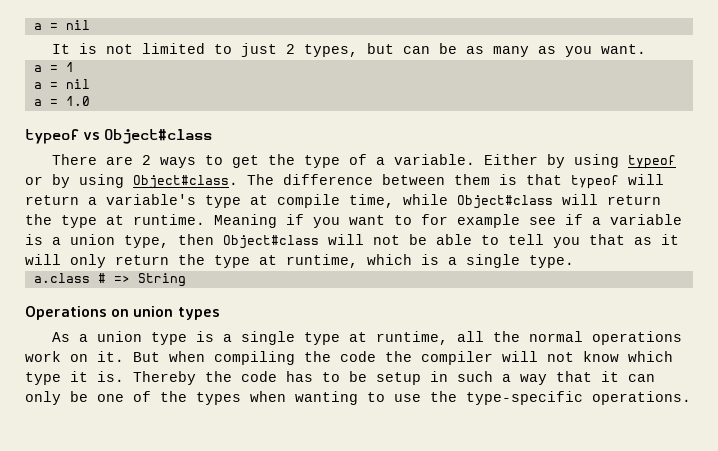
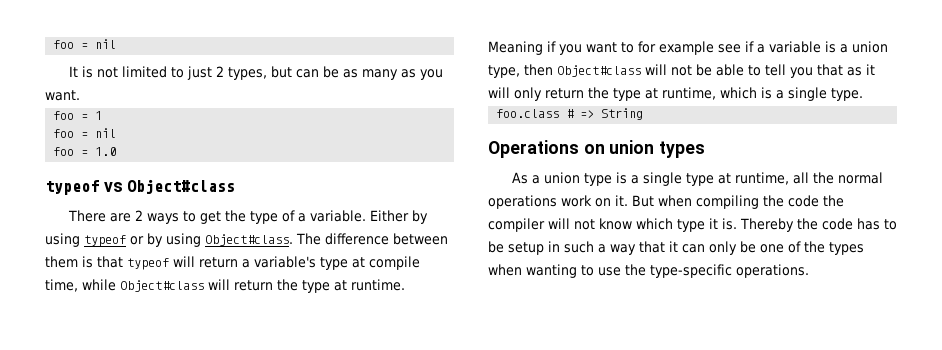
[33,23,42,30] a -> [53,40,75,49] foo
[33,65,42,72] a -> [53,111,75,120] foo
[33,79,90,89] [33,99,42,106] a = nil // a -> [53,128,117,138] [53,147,75,156] foo = nil // foo
[33,273,90,283] a.class -> [496,109,560,118] foo.class

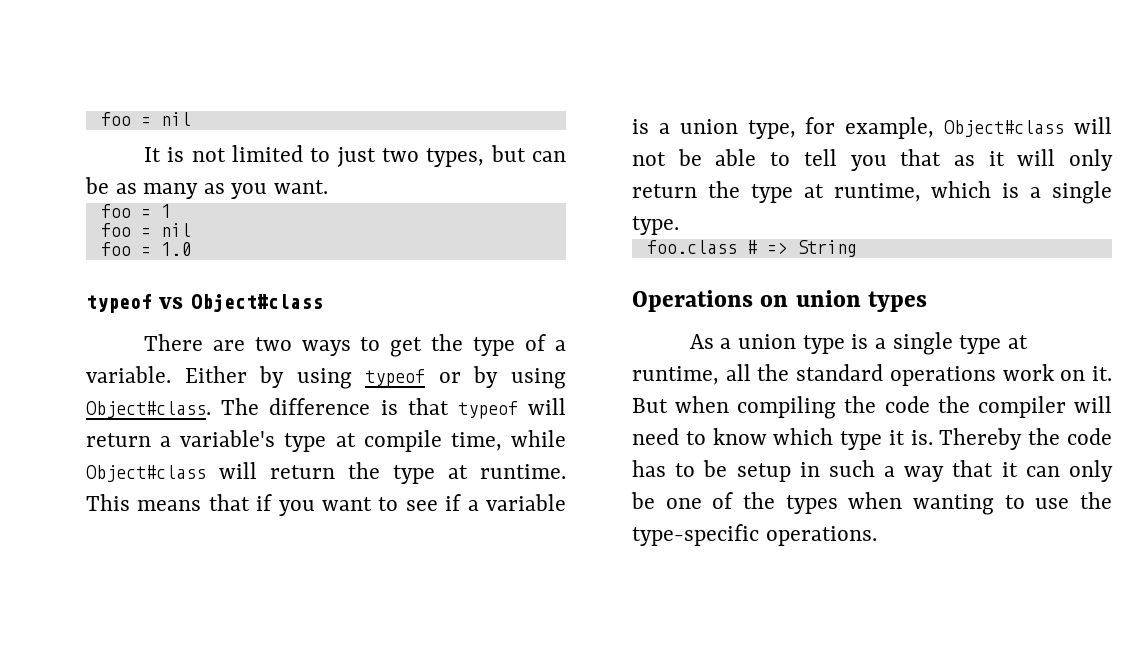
[215,66,224,77] 2 -> [381,148,419,162] two
[134,210,143,221] 2 -> [254,337,292,351] two
[393,233,448,245] [45,256,78,268] between them -> (371, 406) none
[488,41,543,55] Meaning -> [86,494,250,511] This means that
[638,41,714,55] for example -> (399, 504) none
[524,64,553,76] then -> [805,117,935,139] for example,
[837,172,883,184] normal -> [796,364,884,381] standard
[574,219,595,230] not -> [632,428,706,445] need to

